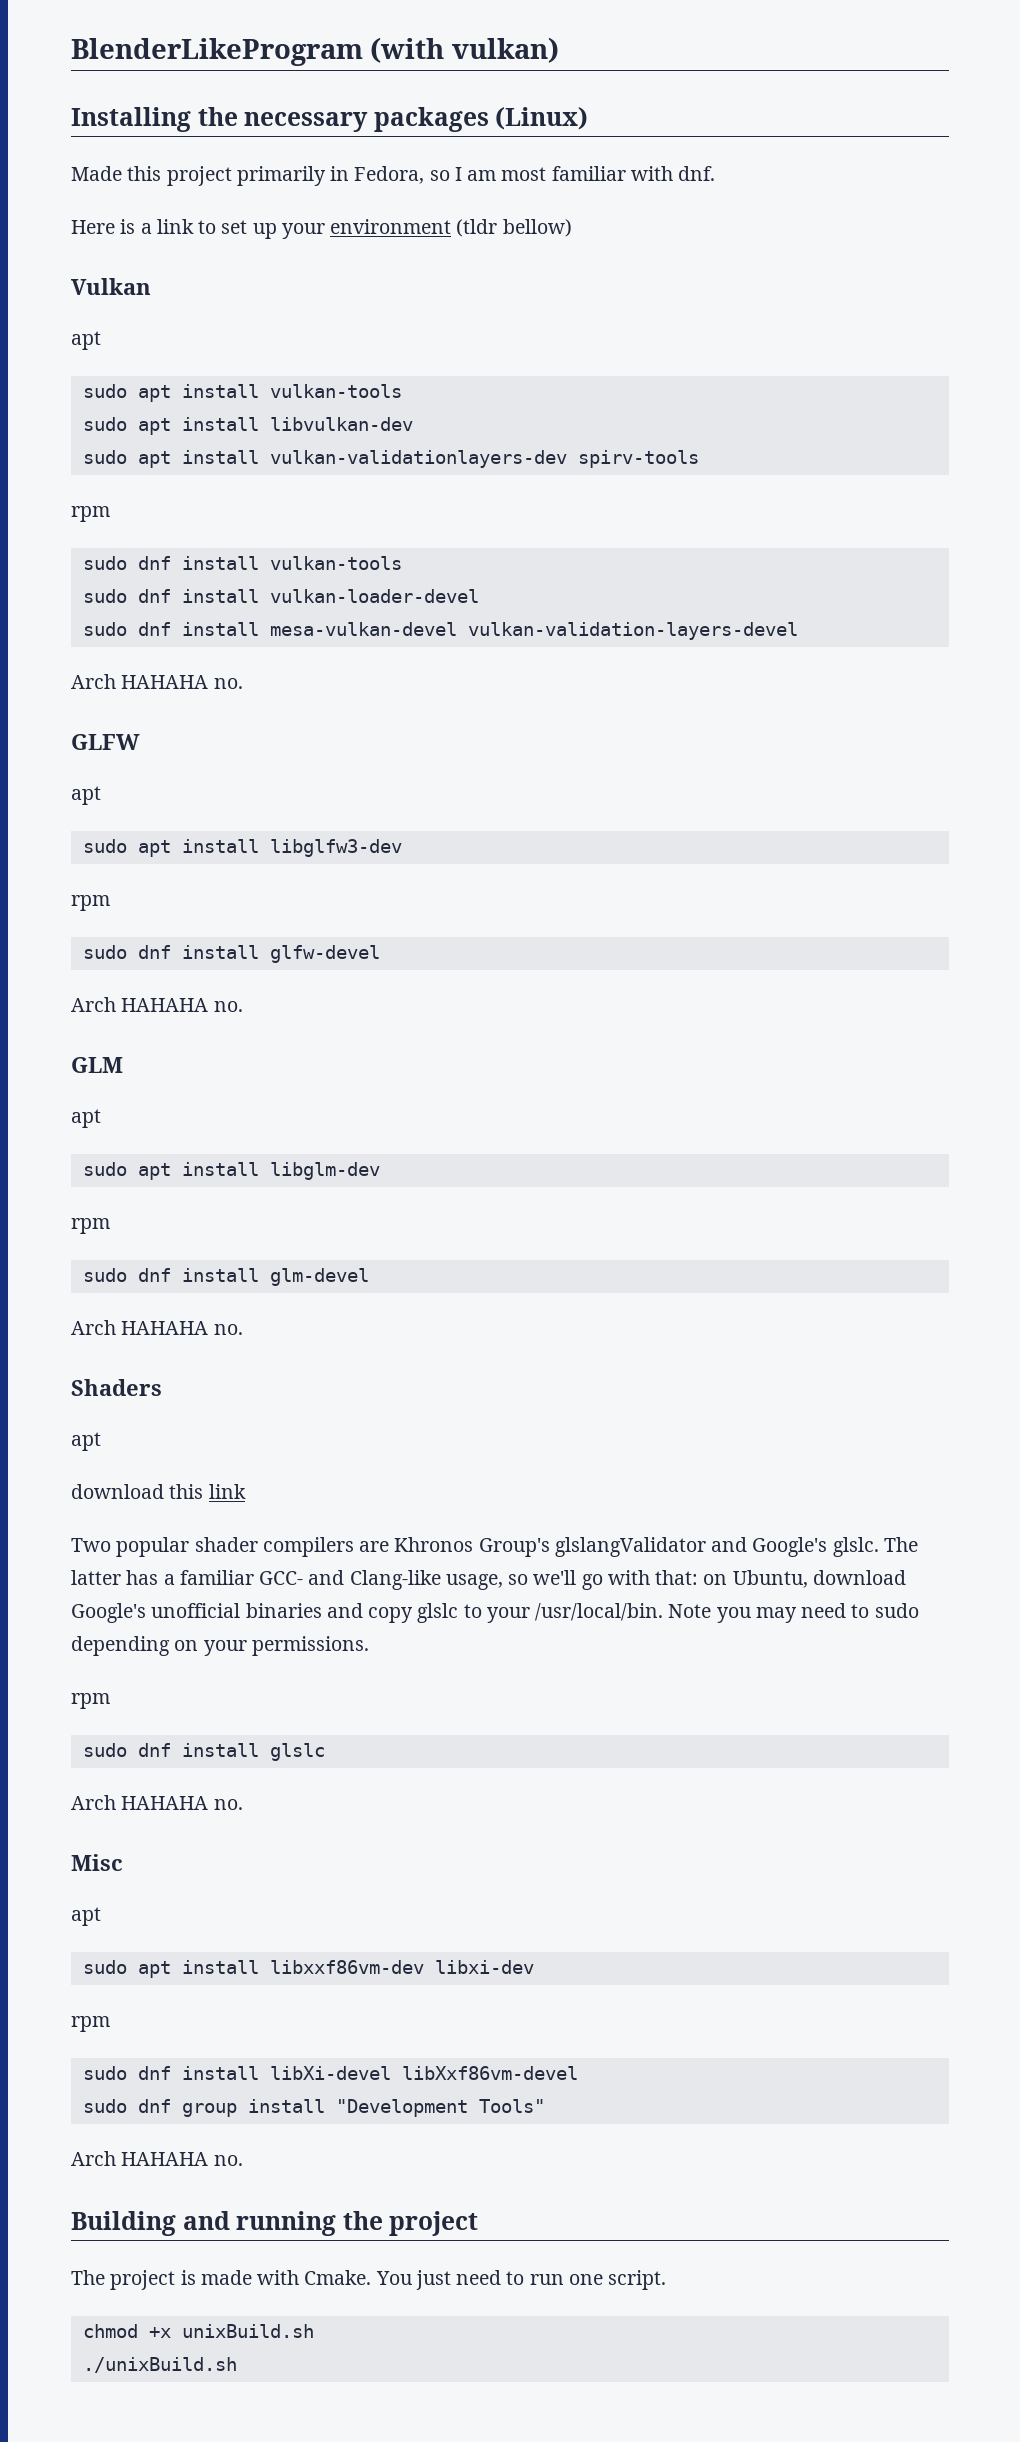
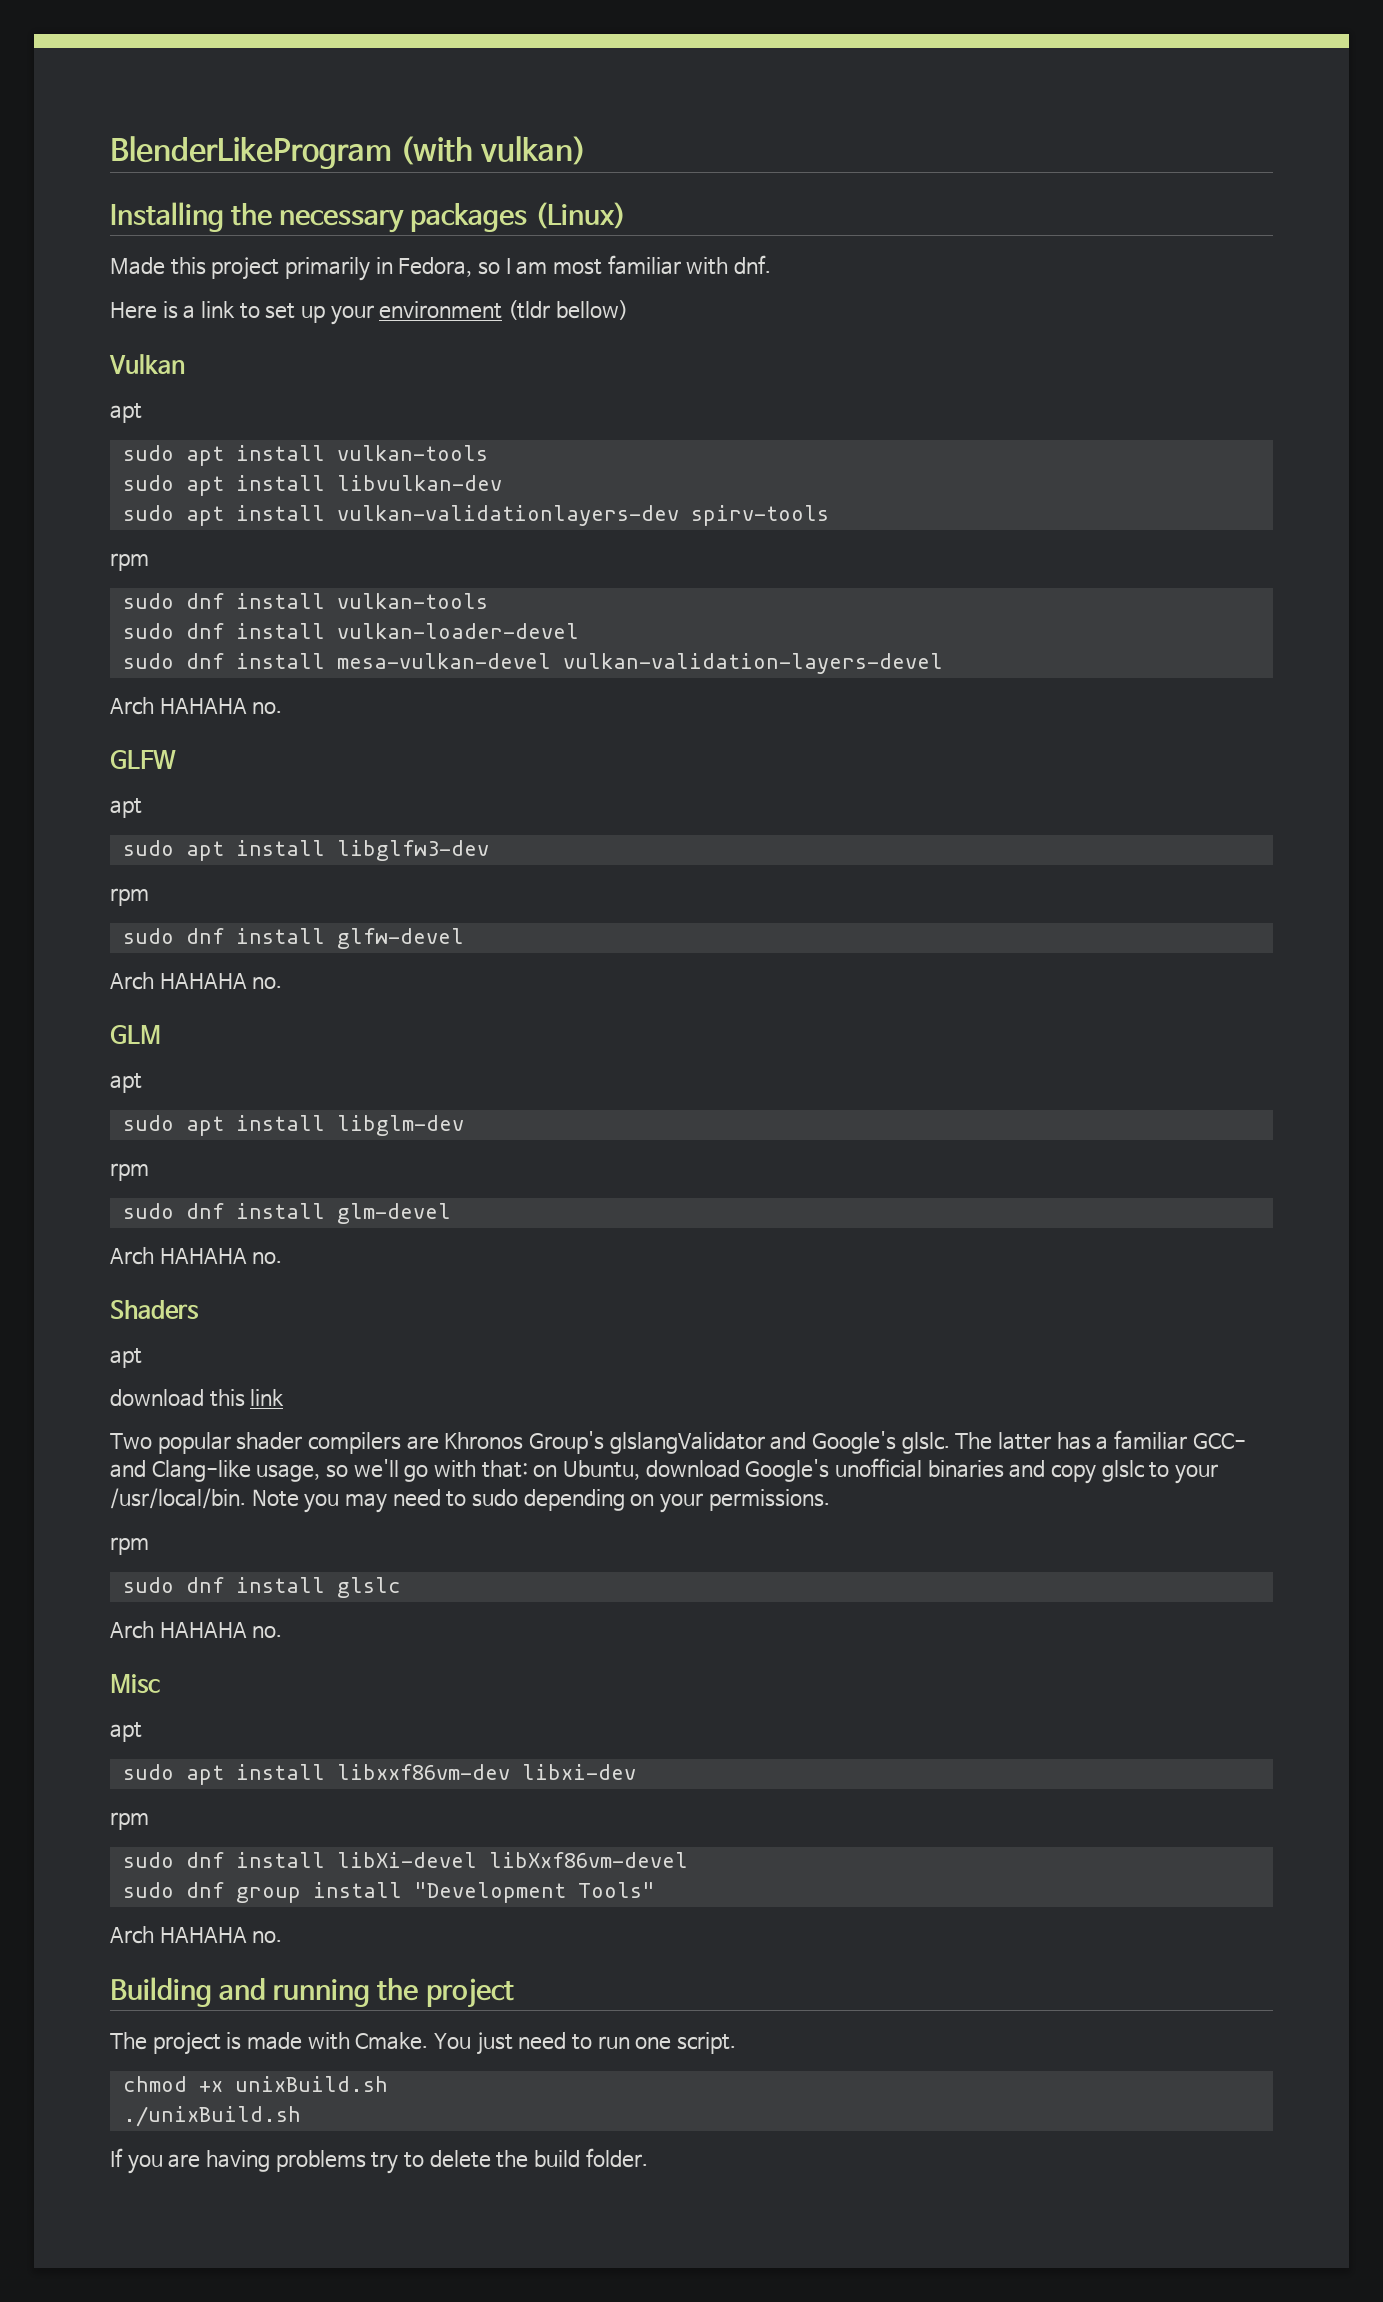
(237, 2365) none -> [110,2148,648,2174] // If you are having problems try to delete the build folder.

